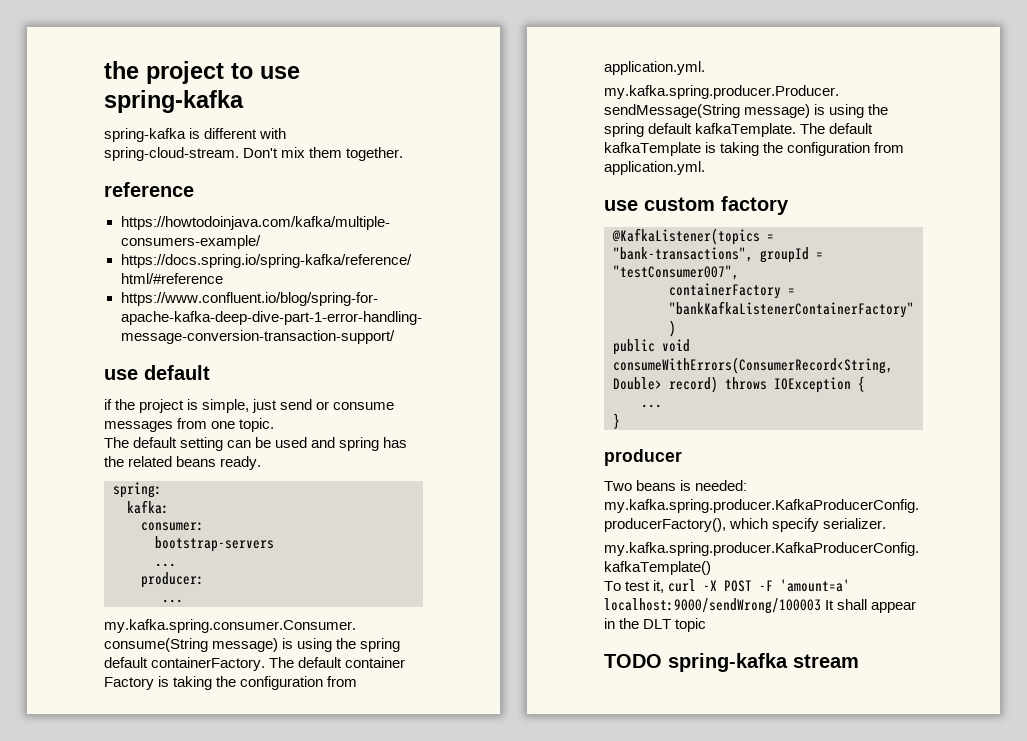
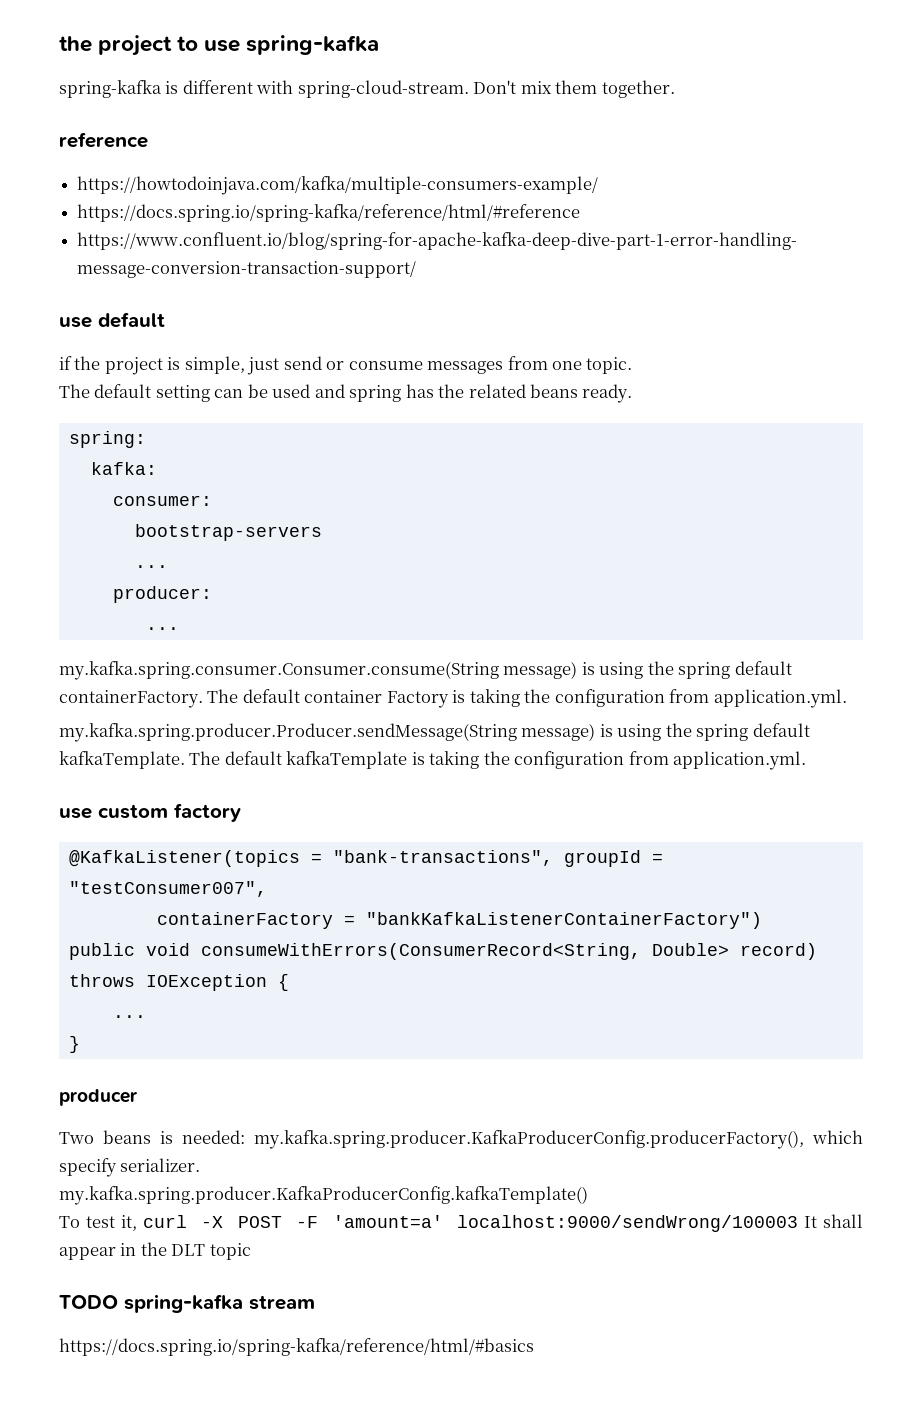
(859, 661) none -> [59,1338,534,1356] // https://docs.spring.io/spring-kafka/reference/html/#basics

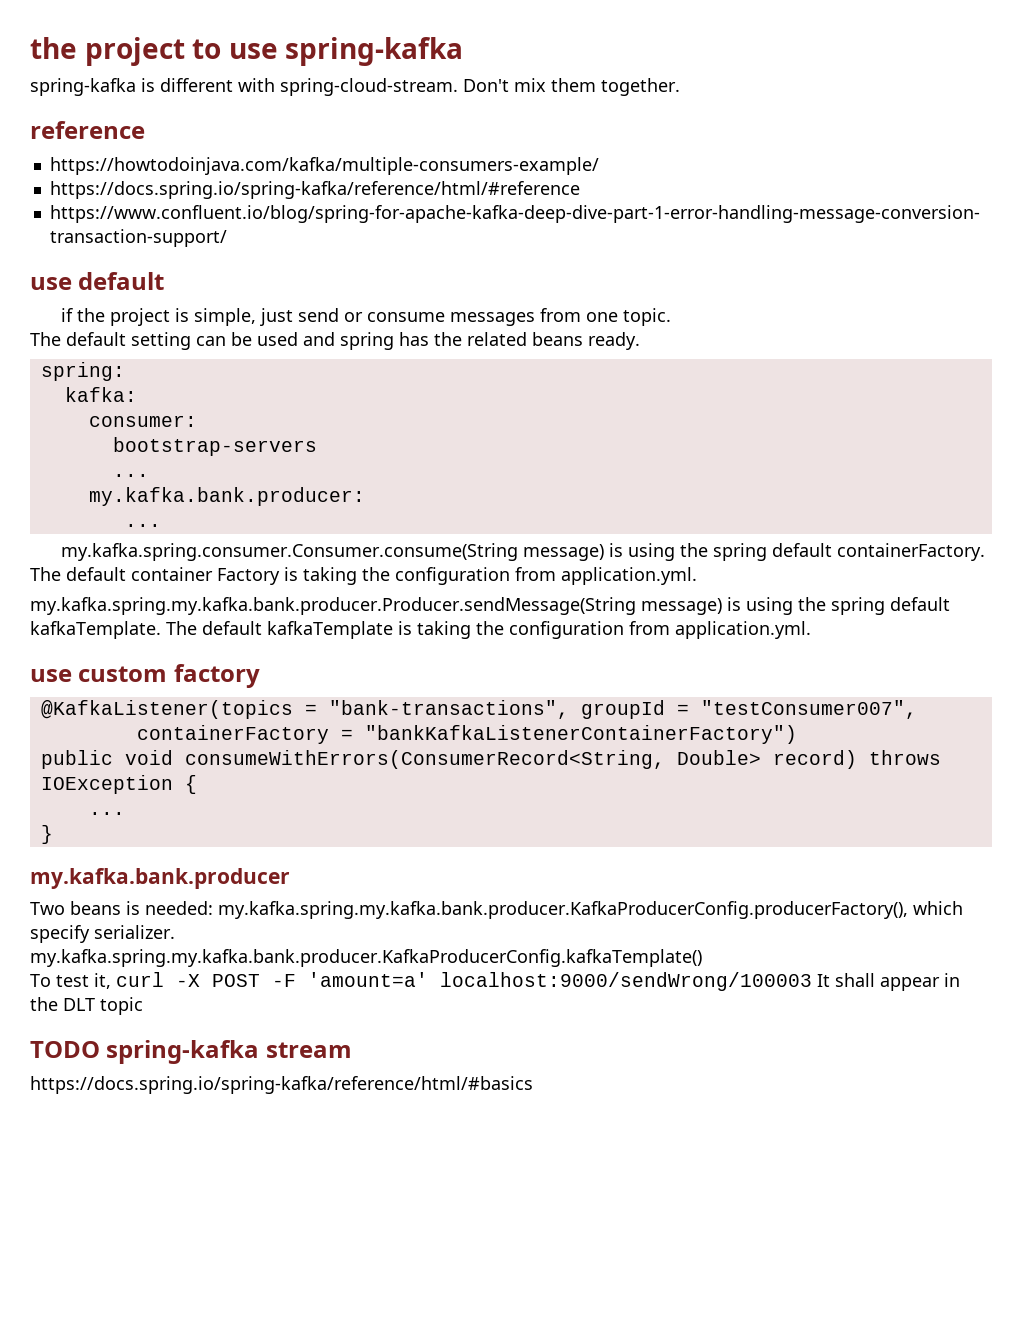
[112,586,212,603] producer: -> [88,487,365,506] my.kafka.bank.producer:
[59,723,517,742] my.kafka.spring.producer.Producer.sendMessage(String -> [30,597,636,615] my.kafka.spring.my.kafka.bank.producer.Producer.sendMessage(String
[59,1089,137,1106] producer -> [30,868,290,889] my.kafka.bank.producer
[253,1130,804,1149] my.kafka.spring.producer.KafkaProducerConfig.producerFactory(), -> [218,901,908,919] my.kafka.spring.my.kafka.bank.producer.KafkaProducerConfig.producerFactory(),
[59,1186,588,1205] my.kafka.spring.producer.KafkaProducerConfig.kafkaTemplate() -> [30,949,702,967] my.kafka.spring.my.kafka.bank.producer.KafkaProducerConfig.kafkaTemplate()

